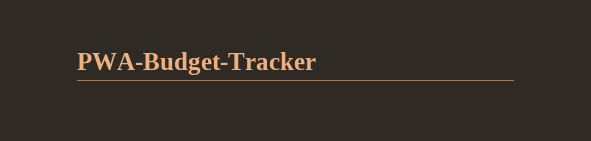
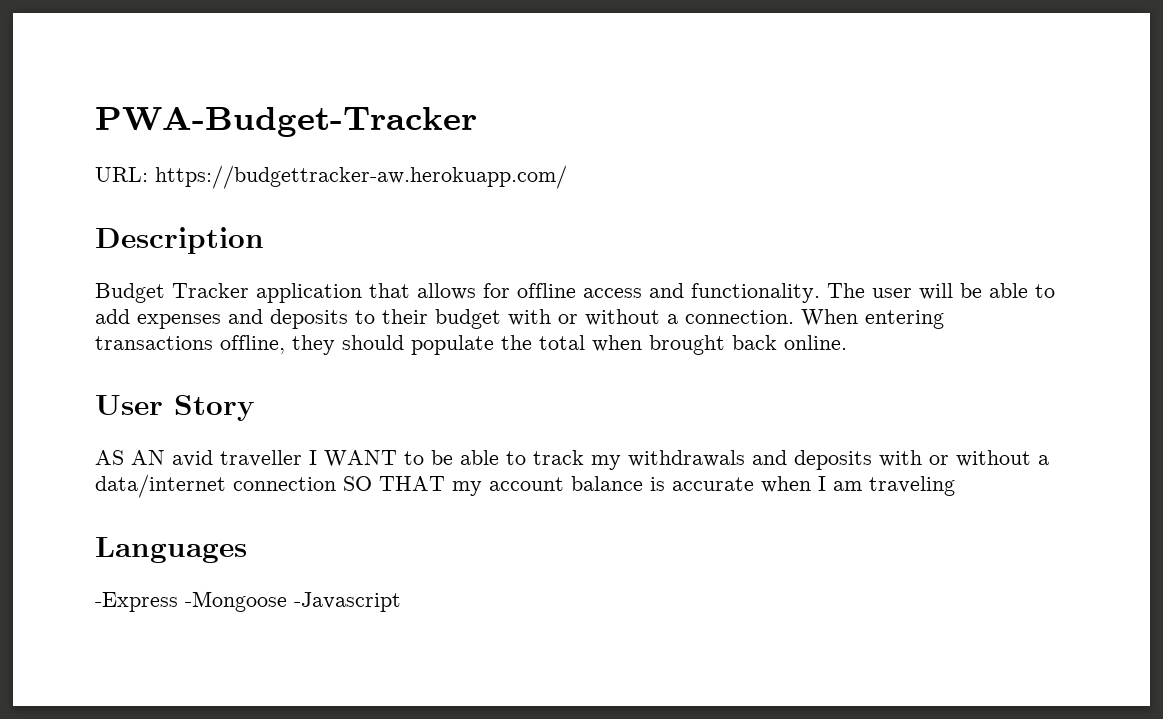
(316, 63) none -> [95,165,567,189] [95,227,264,254] [95,283,1055,303] [95,309,944,329] [95,335,847,355] [95,395,255,421] [95,450,1049,470] [95,474,955,498] [95,537,247,563] [95,591,401,612] // URL: https://budgettracker-aw.herokuapp.com/ // Description // Budget Tracker application that allows for offline access and functionality. The user will be able to add expenses and deposits to their budget with or without a connection. When entering transactions offline, they should populate the total when brought back online. // User Story // AS AN avid traveller I WANT to be able to track my withdrawals and deposits with or without a data/internet connection SO THAT my account balance is accurate when I am traveling // Languages // -Express -Mongoose -Javascript

